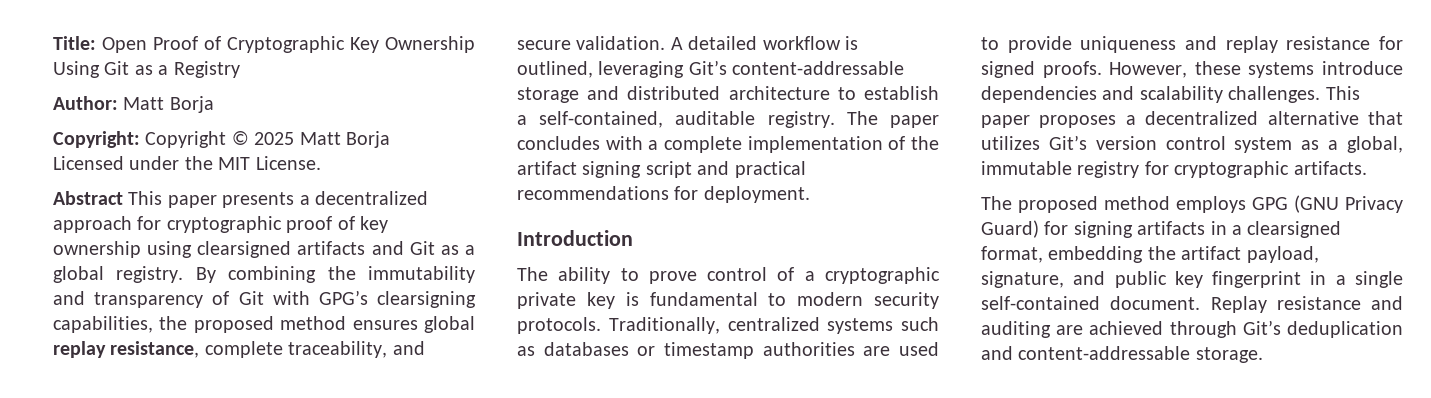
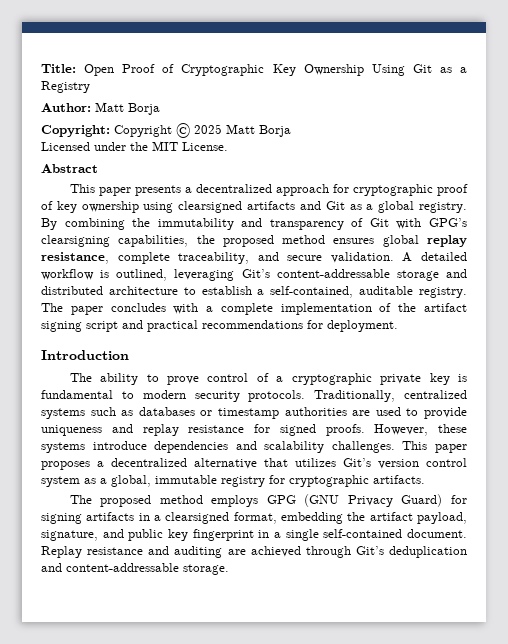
(123, 198) none -> (98, 168) //

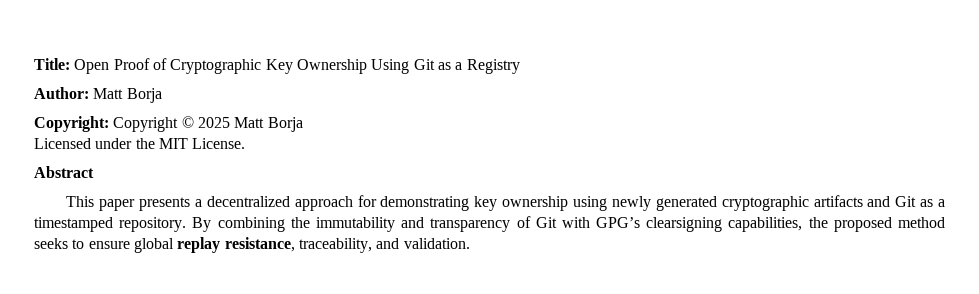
[352,184,469,196] [41,201,243,213] cryptographic proof of key ownership using clearsigned -> [380,196,809,211] demonstrating key ownership using newly generated cryptographic
[378,201,467,213] global registry. -> [34,217,187,232] timestamped repository.
[333,238,375,244] ensures -> [34,238,130,249] seeks to ensure
[117,252,170,264] complete -> (295, 244) none
[287,252,467,263] [41,269,467,281] [41,286,467,298] [41,303,467,315] [41,320,398,332] [41,350,129,360] [69,373,467,385] [41,390,467,402] [41,407,468,419] [41,424,467,436] [41,441,467,453] [41,458,467,470] [41,475,425,487] [69,494,468,507] [41,512,467,524] [41,529,467,541] [41,546,467,558] [41,563,229,575] secure validation. A detailed workflow is outlined, leveraging Git’s content-addressable storage and distributed architecture to establish a self-contained, auditable registry. The paper concludes with a complete implementation of the artifact signing script and practical recommendations for deployment. // Introduction // The ability to prove control of a cryptographic private key is fundamental to modern security protocols. Traditionally, centralized systems such as databases or timestamp authorities are used to provide uniqueness and replay resistance for signed proofs. However, these systems introduce dependencies and scalability challenges. This paper proposes a decentralized alternative that utilizes Git’s version control system as a global, immutable registry for cryptographic artifacts. // The proposed method employs GPG (GNU Privacy Guard) for signing artifacts in a clearsigned format, embedding the artifact payload, signature, and public key fingerprint in a single self-contained document. Replay resistance and auditing are achieved through Git’s deduplication and content-addressable storage. -> [403,238,470,249] validation.

